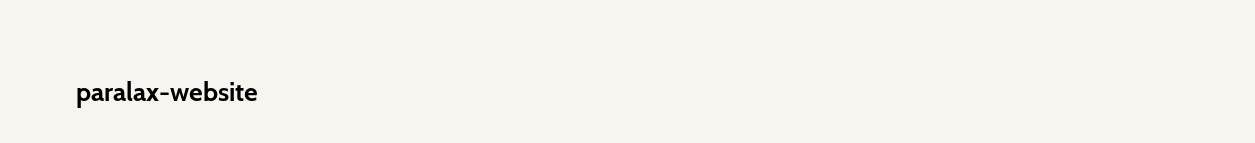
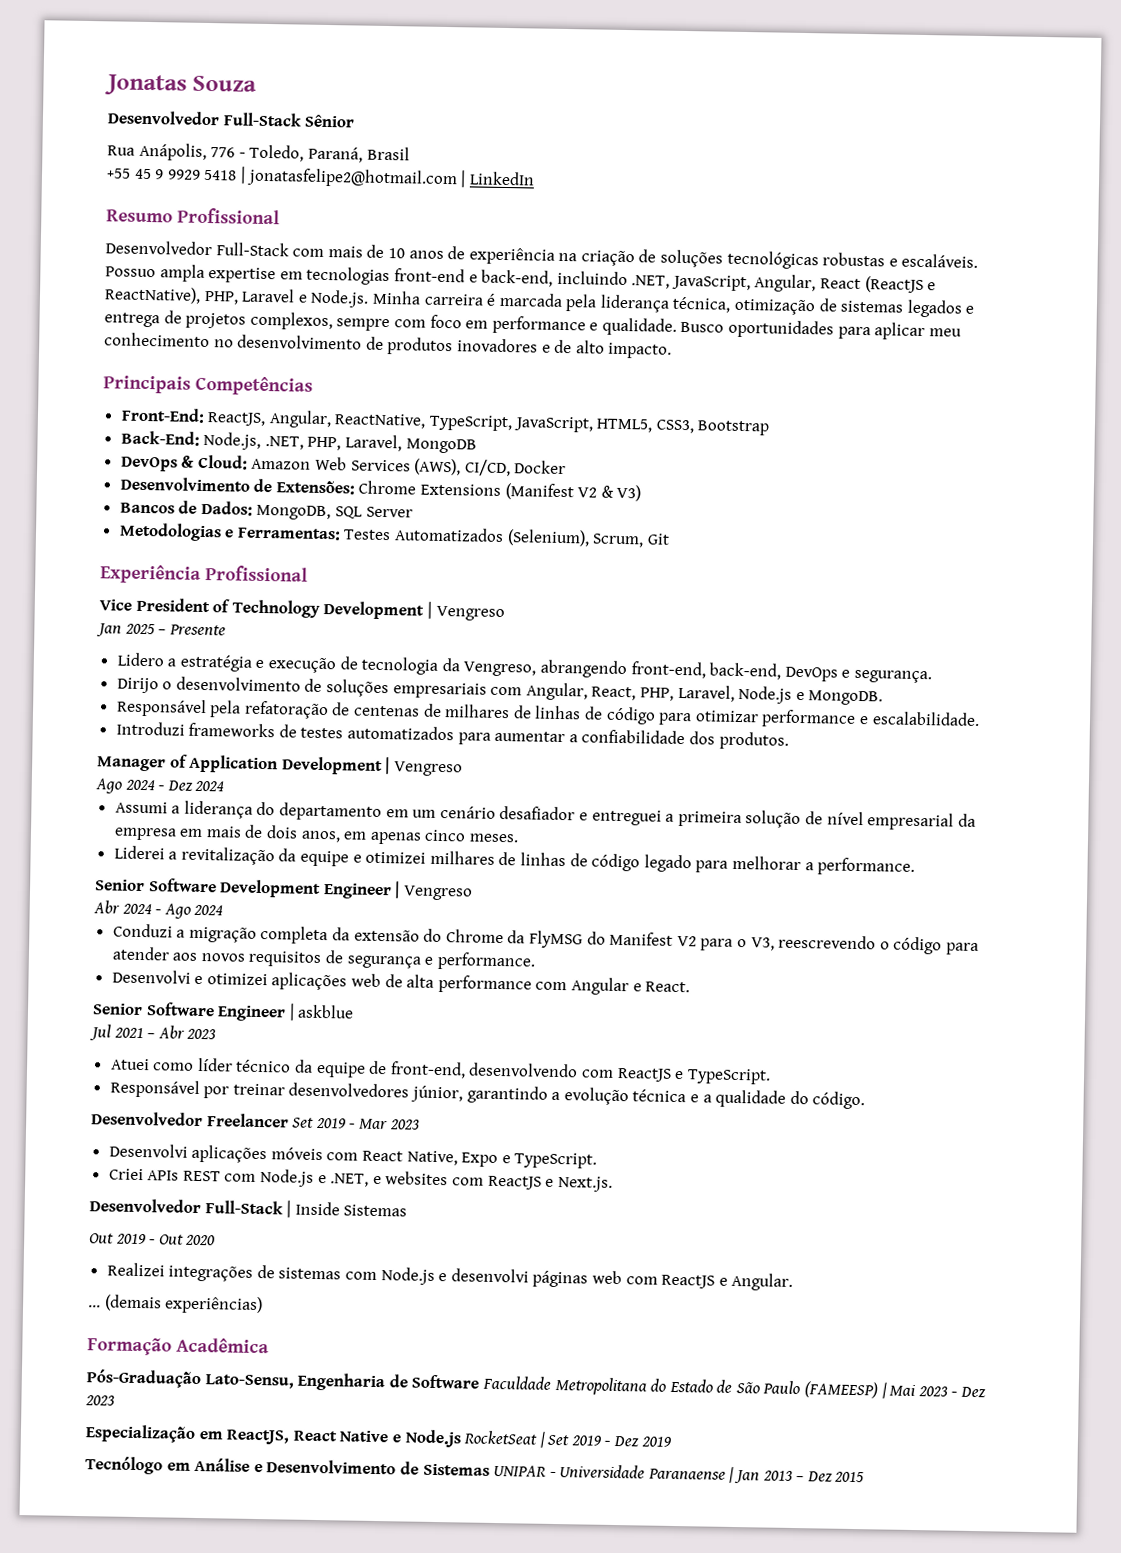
[76,81,258,108] paralax-website -> [104,74,258,96] [107,110,356,128] [107,142,410,163] [106,166,535,189] [106,207,281,225] [105,240,979,270] [105,264,937,294] [104,286,975,318] [104,310,962,341] [104,332,673,359] [103,375,314,396] [120,407,770,436] [120,430,477,454] [120,454,567,477] [119,476,642,502] [119,500,413,521] [118,522,670,548] [100,564,309,584] [99,597,505,622] [96,623,226,637] [116,652,932,684] [116,676,884,706] [115,698,980,728] [115,721,789,750] [97,754,463,777] [95,778,225,794] [114,800,976,831] [113,824,520,845] [113,845,916,876] [95,878,473,901] [93,900,224,919] [112,923,979,956] [111,946,536,971] [111,969,691,996] [92,1002,355,1022] [89,1024,217,1041] [110,1057,771,1085] [109,1079,866,1110] [91,1111,420,1130] [108,1143,598,1169] [108,1168,613,1192] [89,1198,408,1218] [89,1233,216,1246] [106,1262,794,1291] [88,1294,264,1315] [87,1337,270,1356] [86,1369,987,1399] [85,1395,115,1406] [85,1424,671,1448] [85,1456,865,1484] Jonatas Souza // Desenvolvedor Full-Stack Sênior // Rua Anápolis, 776 - Toledo, Paraná, Brasil // +55 45 9 9929 5418 | jonatasfelipe2@hotmail.com | LinkedIn // Resumo Profissional // Desenvolvedor Full-Stack com mais de 10 anos de experiência na criação de soluções tecnológicas robustas e escaláveis. Possuo ampla expertise em tecnologias front-end e back-end, incluindo .NET, JavaScript, Angular, React (ReactJS e ReactNative), PHP, Laravel e Node.js. Minha carreira é marcada pela liderança técnica, otimização de sistemas legados e entrega de projetos complexos, sempre com foco em performance e qualidade. Busco oportunidades para aplicar meu conhecimento no desenvolvimento de produtos inovadores e de alto impacto. // Principais Competências // Front-End: ReactJS, Angular, ReactNative, TypeScript, JavaScript, HTML5, CSS3, Bootstrap // Back-End: Node.js, .NET, PHP, Laravel, MongoDB // DevOps & Cloud: Amazon Web Services (AWS), CI/CD, Docker // Desenvolvimento de Extensões: Chrome Extensions (Manifest V2 & V3) // Bancos de Dados: MongoDB, SQL Server // Metodologias e Ferramentas: Testes Automatizados (Selenium), Scrum, Git // Experiência Profissional // Vice President of Technology Development | Vengreso // Jan 2025 – Presente // Lidero a estratégia e execução de tecnologia da Vengreso, abrangendo front-end, back-end, DevOps e segurança. // Dirijo o desenvolvimento de soluções empresariais com Angular, React, PHP, Laravel, Node.js e MongoDB. // Responsável pela refatoração de centenas de milhares de linhas de código para otimizar performance e escalabilidade. // Introduzi frameworks de testes automatizados para aumentar a confiabilidade dos produtos. // Manager of Application Development | Vengreso // Ago 2024 - Dez 2024 // Assumi a liderança do departamento em um cenário desafiador e entreguei a primeira solução de nível empresarial da empresa em mais de dois anos, em apenas cinco meses. // Liderei a revitalização da equipe e otimizei milhares de linhas de código legado para melhorar a performance. // Senior Software Development Engineer | Vengreso // Abr 2024 - Ago 2024 // Conduzi a migração completa da extensão do Chrome da FlyMSG do Manifest V2 para o V3, reescrevendo o código para atender aos novos requisitos de segurança e performance. // Desenvolvi e otimizei aplicações web de alta performance com Angular e React. // Senior Software Engineer | askblue // Jul 2021 – Abr 2023 // Atuei como líder técnico da equipe de front-end, desenvolvendo com ReactJS e TypeScript. // Responsável por treinar desenvolvedores júnior, garantindo a evolução técnica e a qualidade do código. // Desenvolvedor Freelancer Set 2019 - Mar 2023 // Desenvolvi aplicações móveis com React Native, Expo e TypeScript. // Criei APIs REST com Node.js e .NET, e websites com ReactJS e Next.js. // Desenvolvedor Full-Stack | Inside Sistemas // Out 2019 - Out 2020 // Realizei integrações de sistemas com Node.js e desenvolvi páginas web com ReactJS e Angular. // ... (demais experiências) // Formação Acadêmica // Pós-Graduação Lato-Sensu, Engenharia de Software Faculdade Metropolitana do Estado de São Paulo (FAMEESP) | Mai 2023 - Dez 2023 // Especialização em ReactJS, React Native e Node.js RocketSeat | Set 2019 - Dez 2019 // Tecnólogo em Análise e Desenvolvimento de Sistemas UNIPAR - Universidade Paranaense | Jan 2013 – Dez 2015

